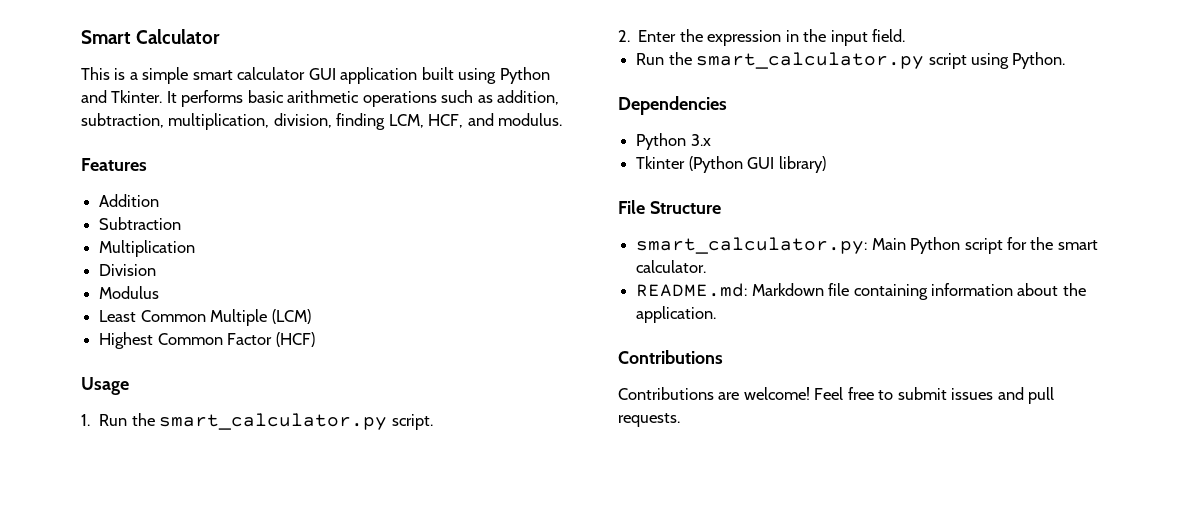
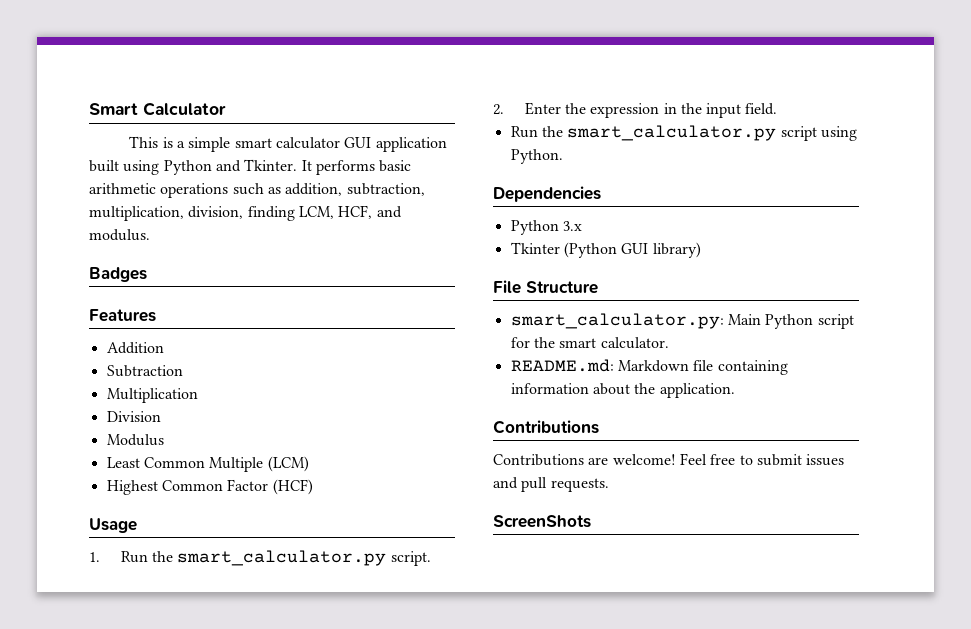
(563, 119) none -> [89,267,147,282] // Badges
(680, 420) none -> [493,515,591,528] // ScreenShots

